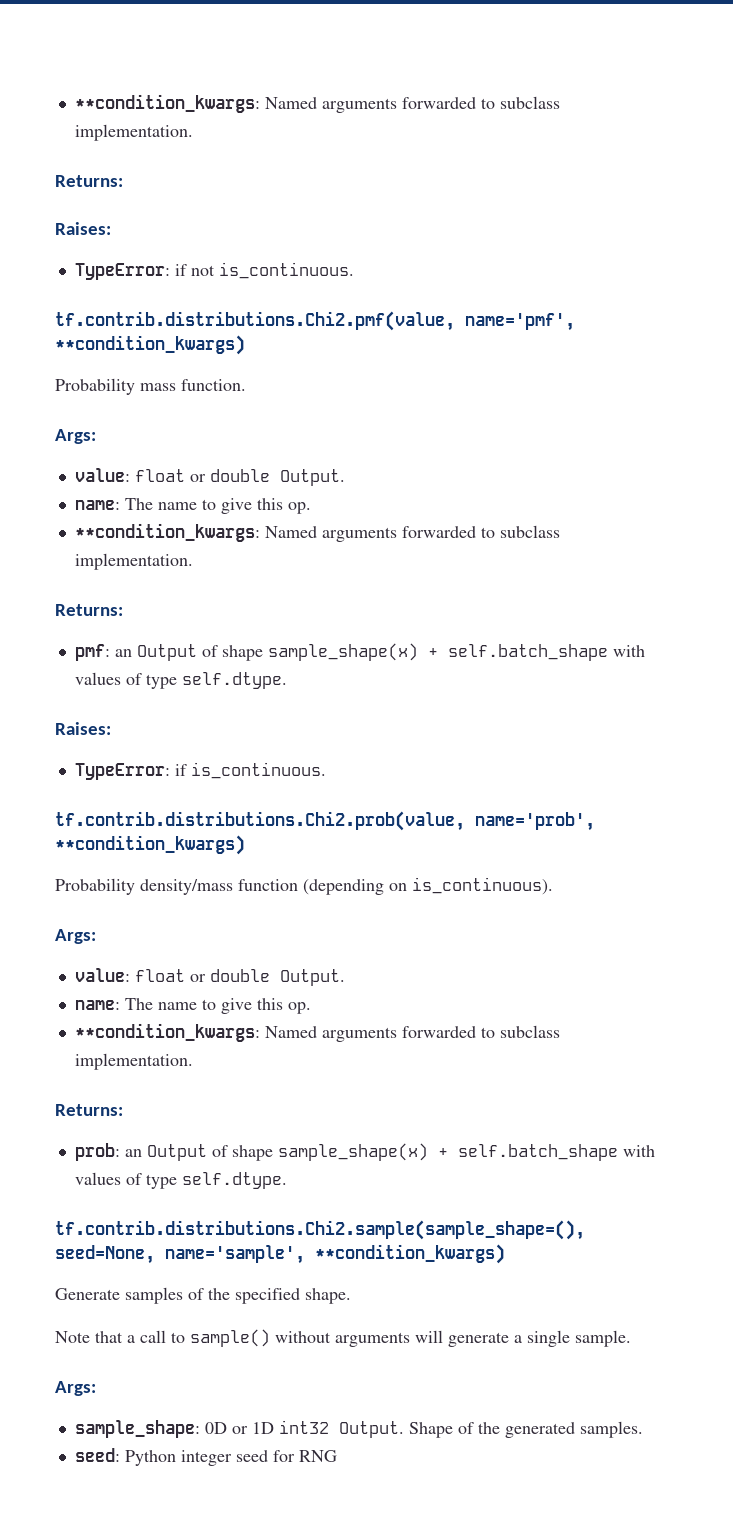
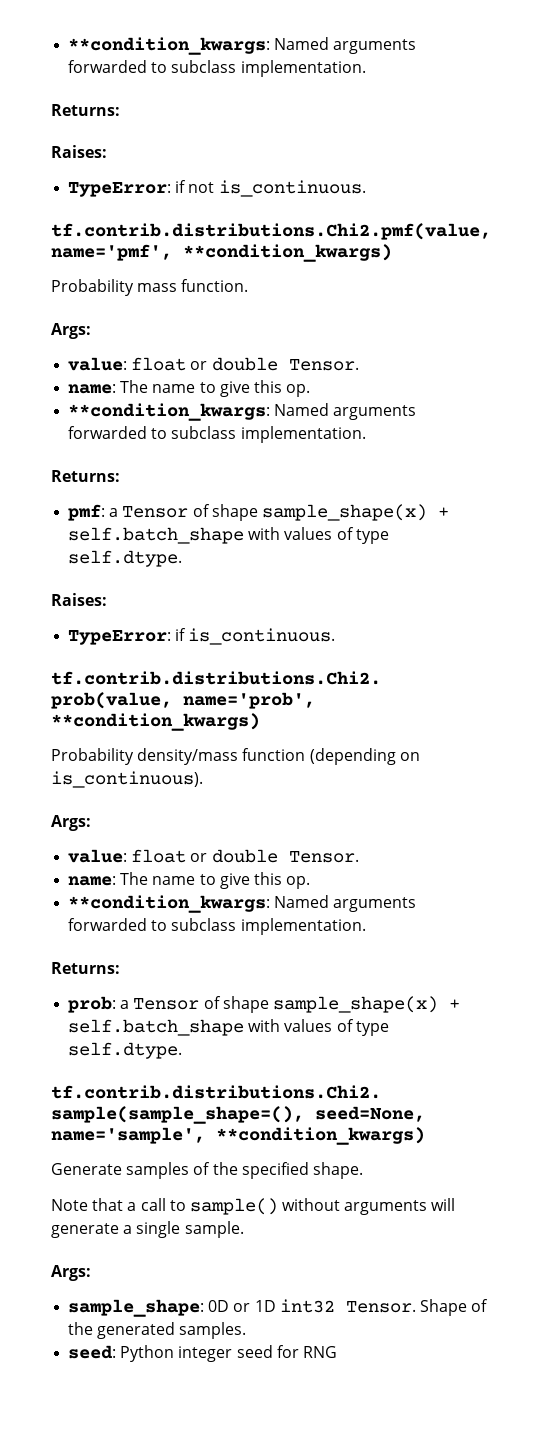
[279,469,345,486] Output. -> [288,359,359,371] Tensor.
[114,644,197,661] an Output -> [109,506,189,518] a Tensor
[279,969,345,986] Output. -> [288,851,359,863] Tensor.
[124,1144,207,1161] an Output -> [120,998,200,1010] a Tensor
[338,1421,404,1438] Output. -> [345,1301,416,1313] Tensor.

